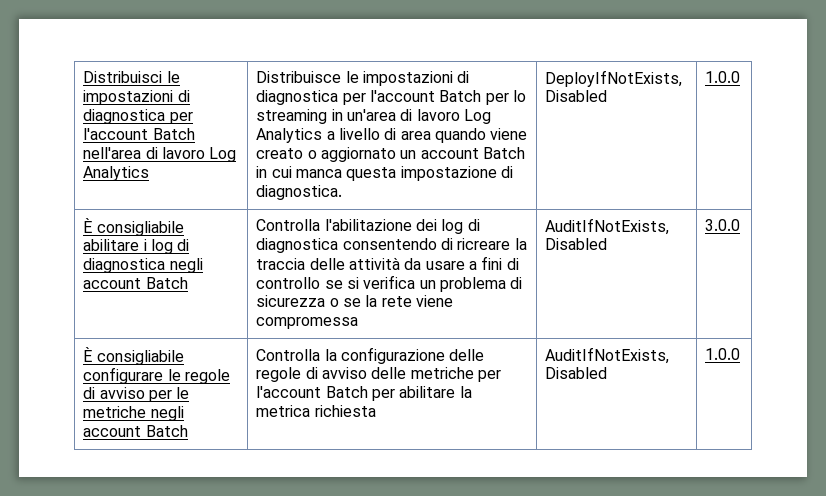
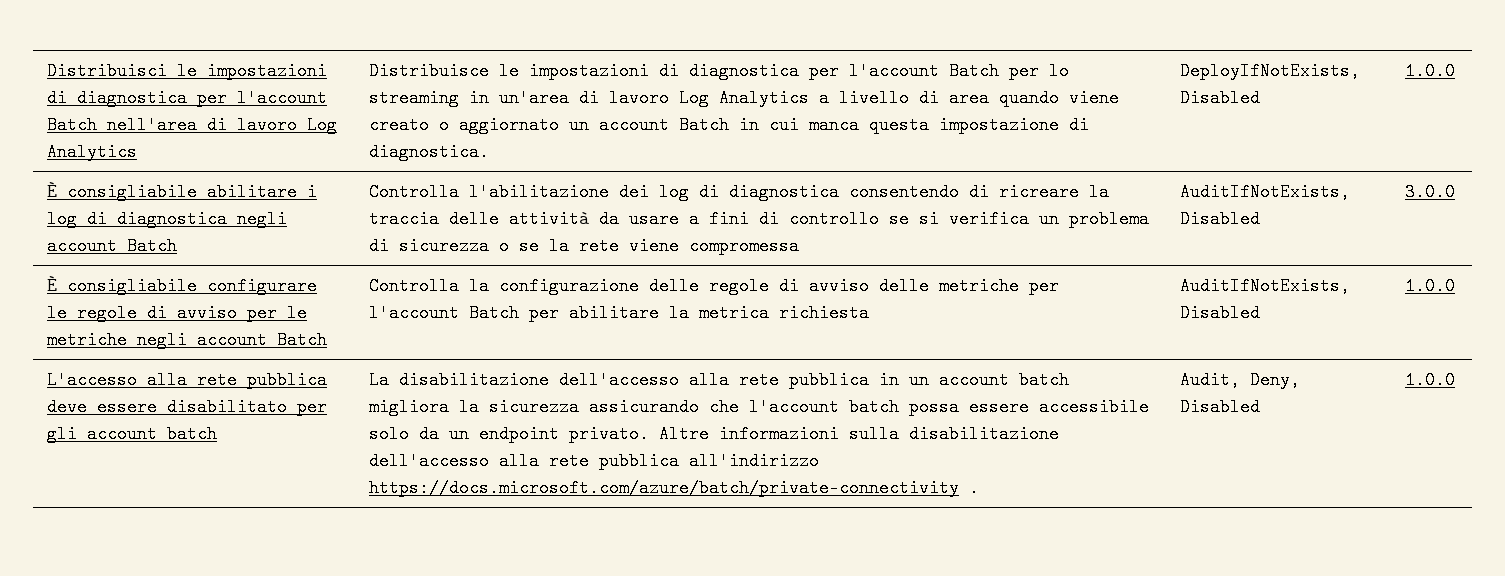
(741, 354) none -> [47,371,328,389] [47,398,328,416] [47,425,218,443] [369,371,1070,389] [369,398,1150,416] [369,425,1060,443] [369,452,820,470] [369,479,980,497] [1180,371,1301,389] [1180,398,1261,416] [1405,371,1456,389] // L'accesso alla rete pubblica deve essere disabilitato per gli account batch | La disabilitazione dell'accesso alla rete pubblica in un account batch migliora la sicurezza assicurando che l'account batch possa essere accessibile solo da un endpoint privato. Altre informazioni sulla disabilitazione dell'accesso alla rete pubblica all'indirizzo https://docs.microsoft.com/azure/batch/private-connectivity . | Audit, Deny, Disabled | 1.0.0

